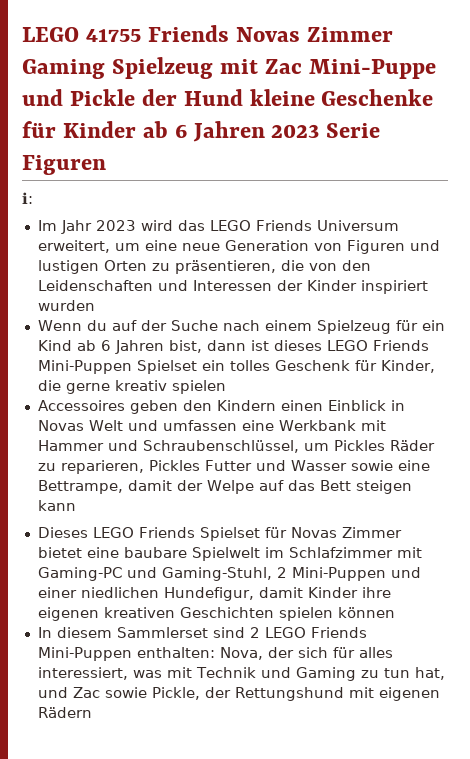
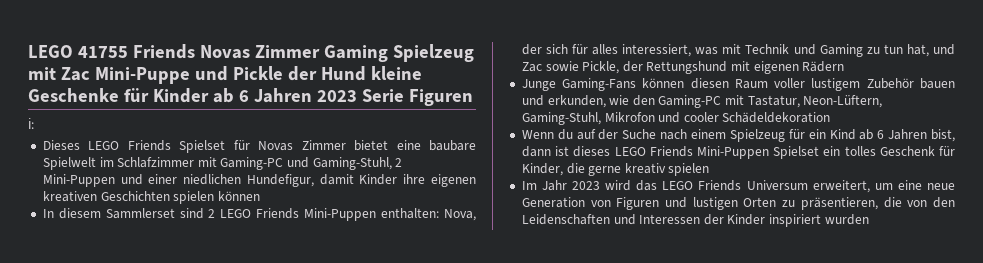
[37,220,399,234] [37,240,440,254] [37,260,371,274] [37,280,428,294] [37,300,95,311] [37,320,445,334] [37,340,429,354] [37,360,435,374] [37,380,226,394] [37,400,405,414] [37,420,386,431] [37,440,435,453] [37,460,430,474] [37,480,412,494] [37,500,76,511] // Im Jahr 2023 wird das LEGO Friends Universum erweitert, um eine neue Generation von Figuren und lustigen Orten zu präsentieren, die von den Leidenschaften und Interessen der Kinder inspiriert wurden // Wenn du auf der Suche nach einem Spielzeug für ein Kind ab 6 Jahren bist, dann ist dieses LEGO Friends Mini-Puppen Spielset ein tolles Geschenk für Kinder, die gerne kreativ spielen // Accessoires geben den Kindern einen Einblick in Novas Welt und umfassen eine Werkbank mit Hammer und Schraubenschlüssel, um Pickles Räder zu reparieren, Pickles Futter und Wasser sowie eine Bettrampe, damit der Welpe auf das Bett steigen kann -> (34, 123) none
(92, 712) none -> [521,78,955,91] [521,95,883,108] [521,112,831,125] [521,129,955,142] [521,146,955,159] [521,163,710,176] [521,180,955,193] [521,197,955,210] [521,214,869,227] // Junge Gaming-Fans können diesen Raum voller lustigem Zubehör bauen und erkunden, wie den Gaming-PC mit Tastatur, Neon-Lüftern, Gaming-Stuhl, Mikrofon und cooler Schädeldekoration // Wenn du auf der Suche nach einem Spielzeug für ein Kind ab 6 Jahren bist, dann ist dieses LEGO Friends Mini-Puppen Spielset ein tolles Geschenk für Kinder, die gerne kreativ spielen // Im Jahr 2023 wird das LEGO Friends Universum erweitert, um eine neue Generation von Figuren und lustigen Orten zu präsentieren, die von den Leidenschaften und Interessen der Kinder inspiriert wurden

